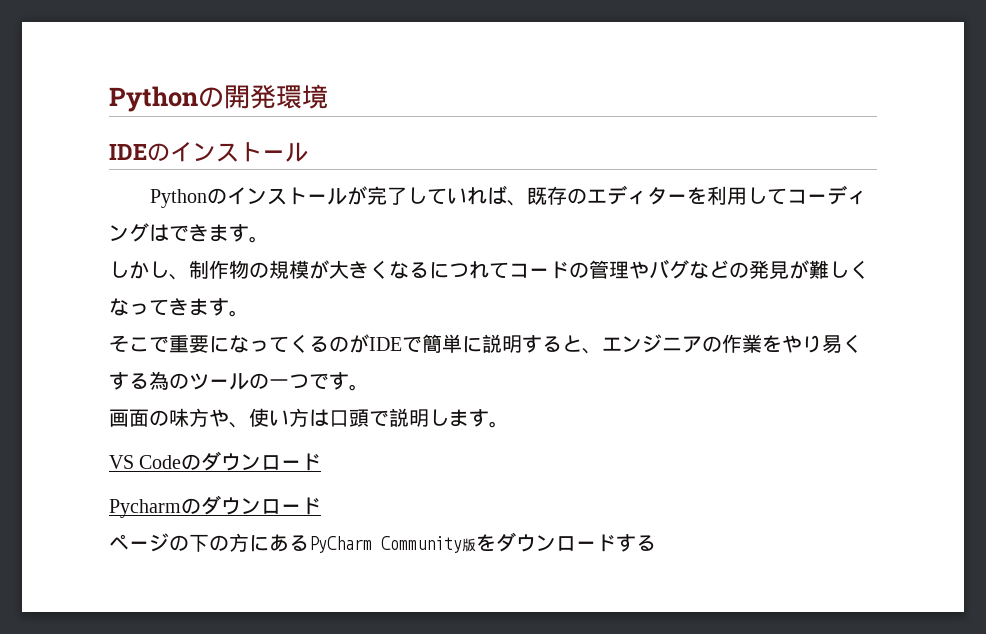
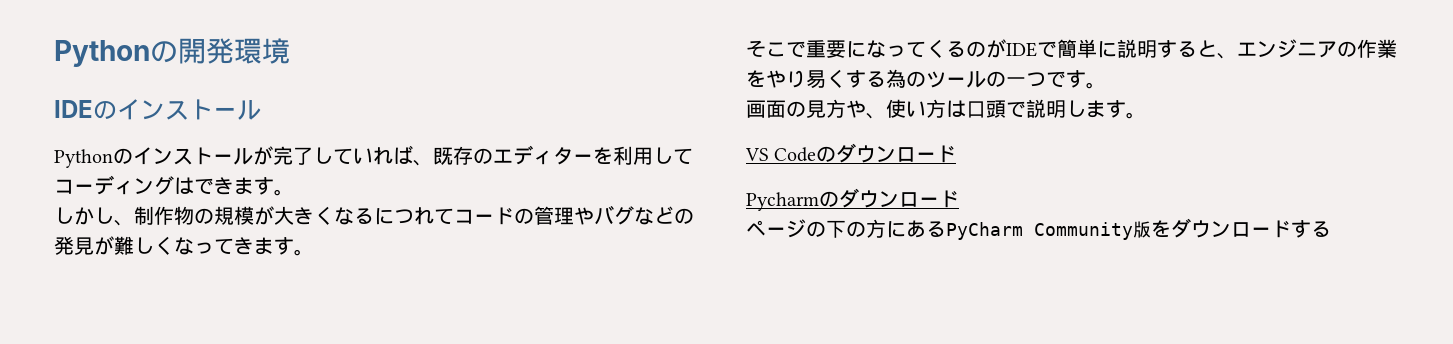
[169,408,189,427] 味 -> [806,100,826,118] 見

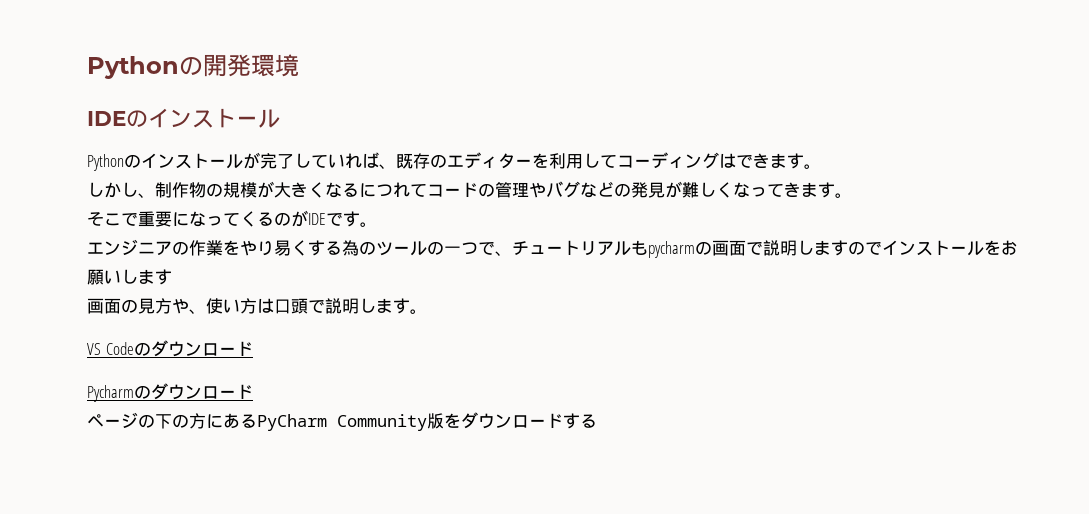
[1057,39,1237,59] 簡単に説明すると、 -> [343,211,377,227] す。 //
[1066,70,1106,89] す。 -> [495,240,1018,258] [87,269,172,285] 、チュートリアルもpycharmの画面で説明しますのでインストールをお願いします

